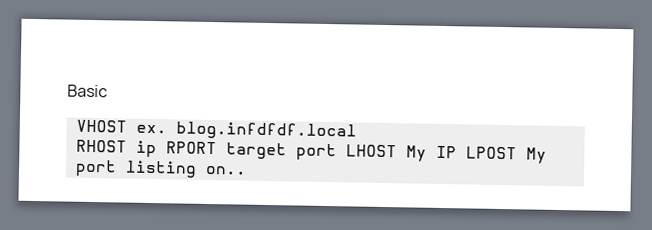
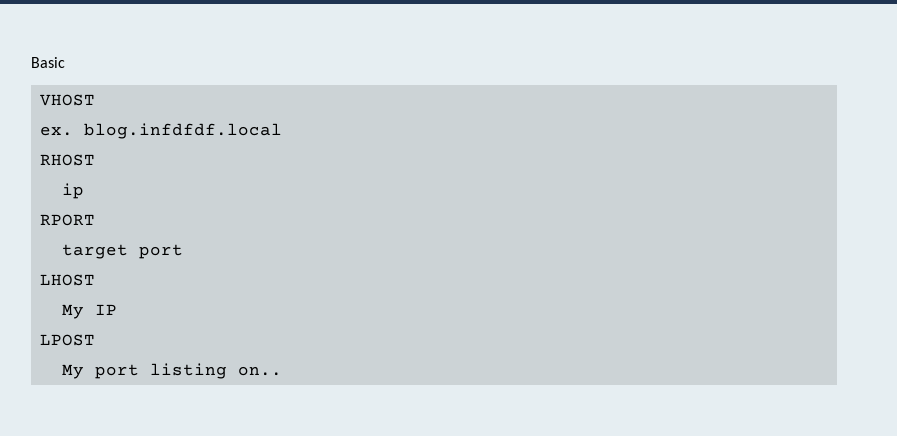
(127, 126) none -> (96, 100) //
(127, 146) none -> (96, 160) //
(157, 149) none -> (85, 191) //
(217, 148) none -> (96, 220) //
(337, 152) none -> (184, 251) //
(397, 151) none -> (96, 280) //
(457, 152) none -> (118, 309) //
(517, 153) none -> (96, 340) //

